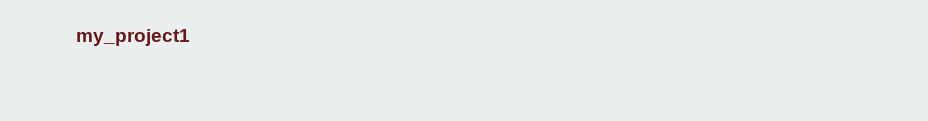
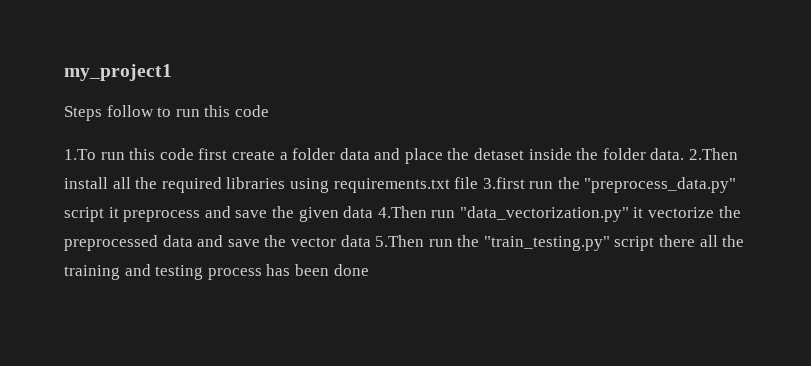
(190, 37) none -> [64,105,269,121] [64,148,739,164] [64,177,737,193] [64,206,741,222] [64,235,745,251] [64,264,369,280] // Steps follow to run this code // 1.To run this code first create a folder data and place the detaset inside the folder data. 2.Then install all the required libraries using requirements.txt file 3.first run the "preprocess_data.py" script it preprocess and save the given data 4.Then run "data_vectorization.py" it vectorize the preprocessed data and save the vector data 5.Then run the "train_testing.py" script there all the training and testing process has been done

